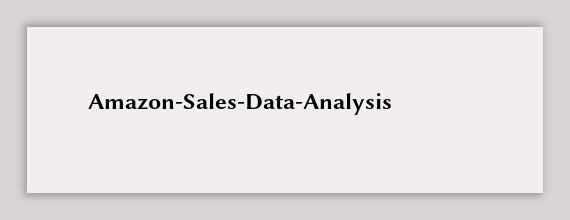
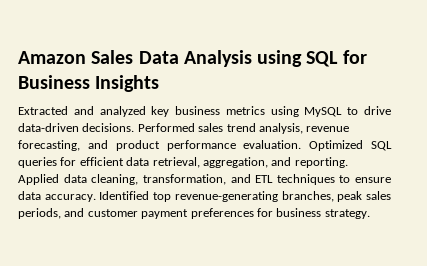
[88,93,392,115] Amazon-Sales-Data-Analysis -> [18,50,367,67] [18,75,160,92] [18,106,391,117] [18,123,350,134] [18,140,392,151] [18,157,348,168] [18,174,391,185] [18,191,392,202] [18,208,370,219] Amazon Sales Data Analysis using SQL for Business Insights // Extracted and analyzed key business metrics using MySQL to drive data-driven decisions. Performed sales trend analysis, revenue forecasting, and product performance evaluation. Optimized SQL queries for efficient data retrieval, aggregation, and reporting. Applied data cleaning, transformation, and ETL techniques to ensure data accuracy. Identified top revenue-generating branches, peak sales periods, and customer payment preferences for business strategy.

